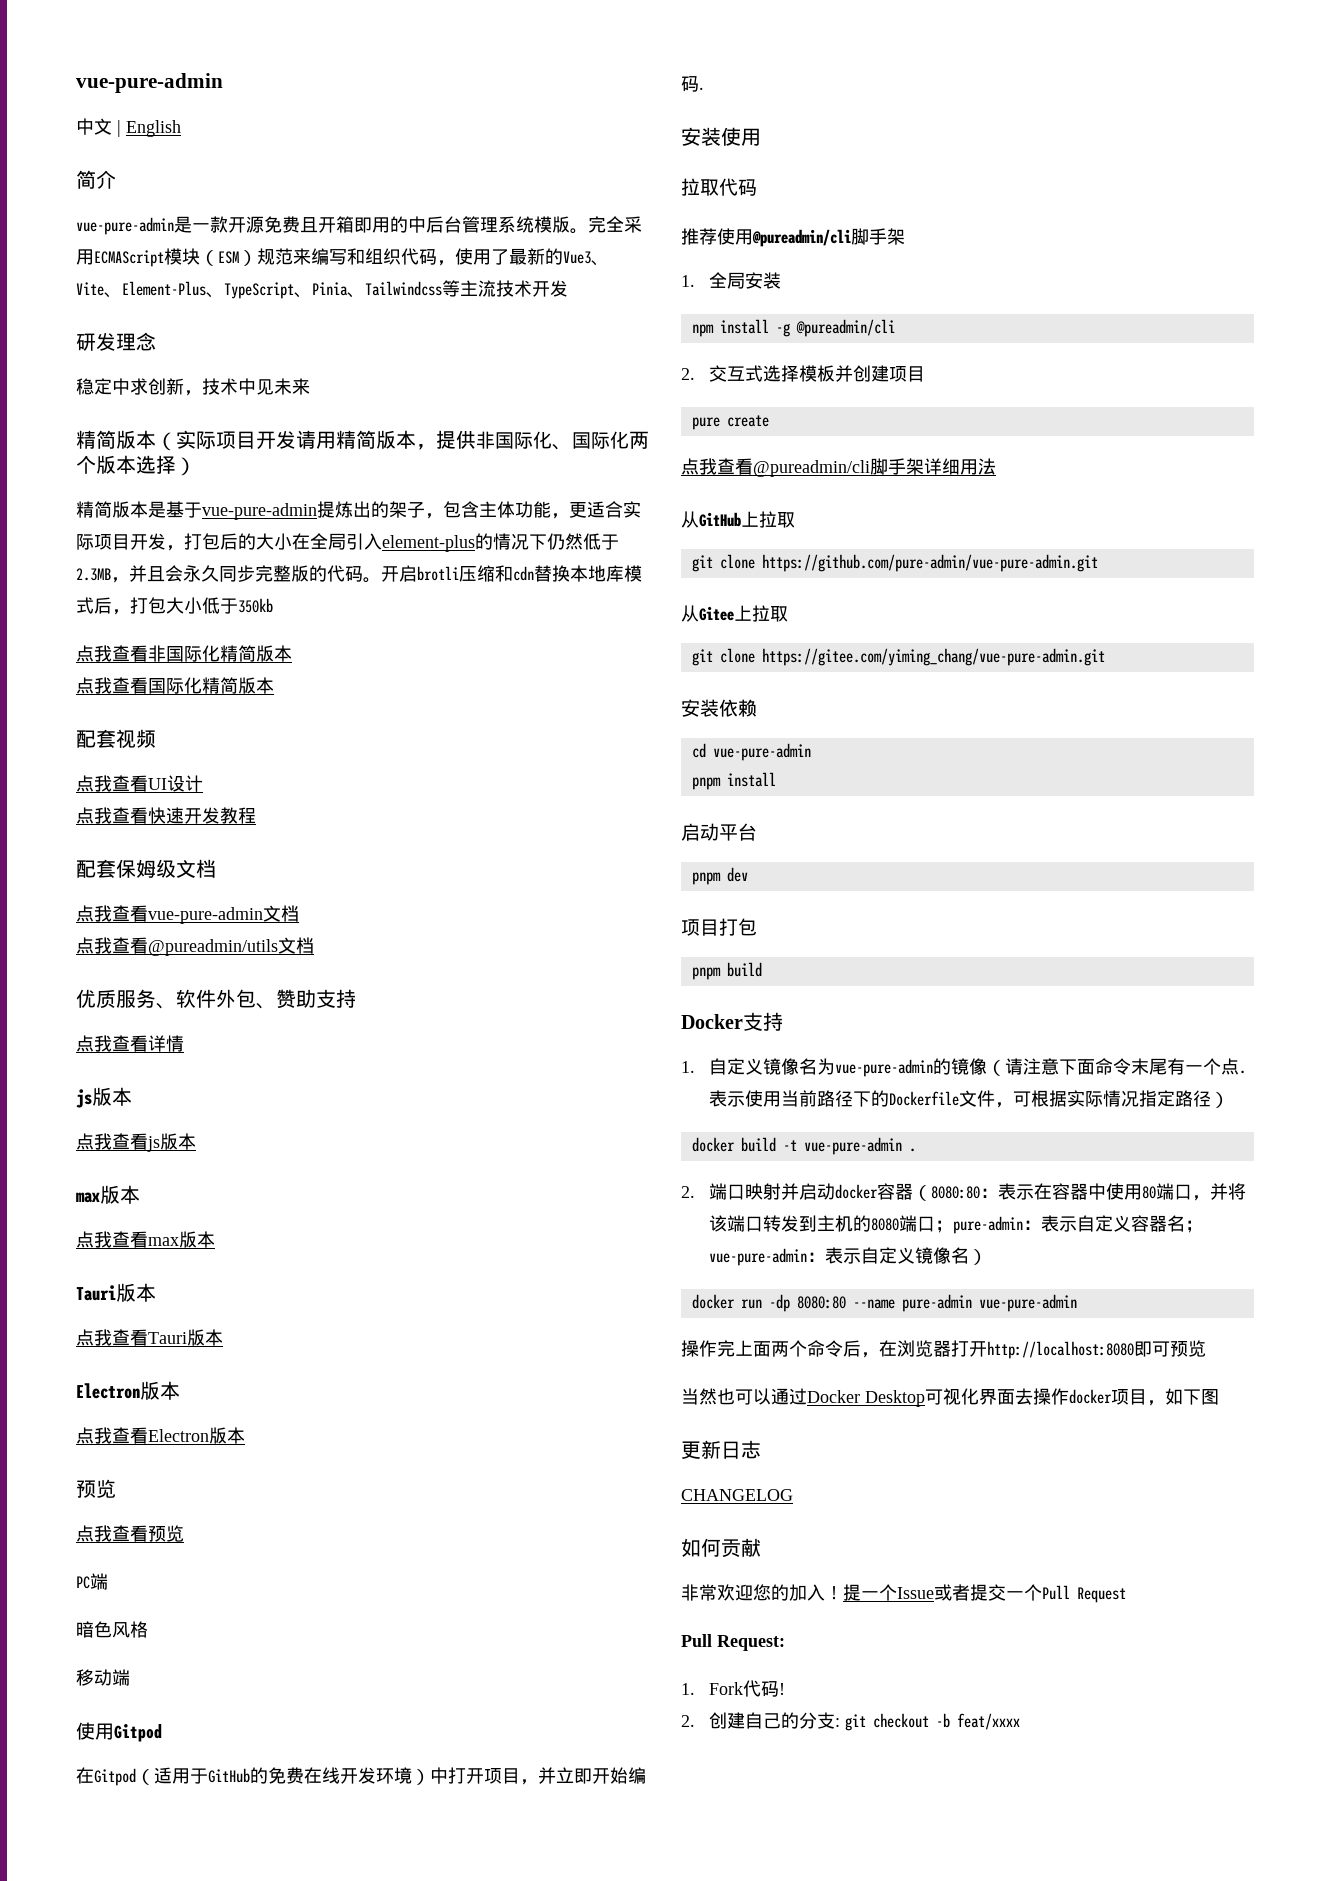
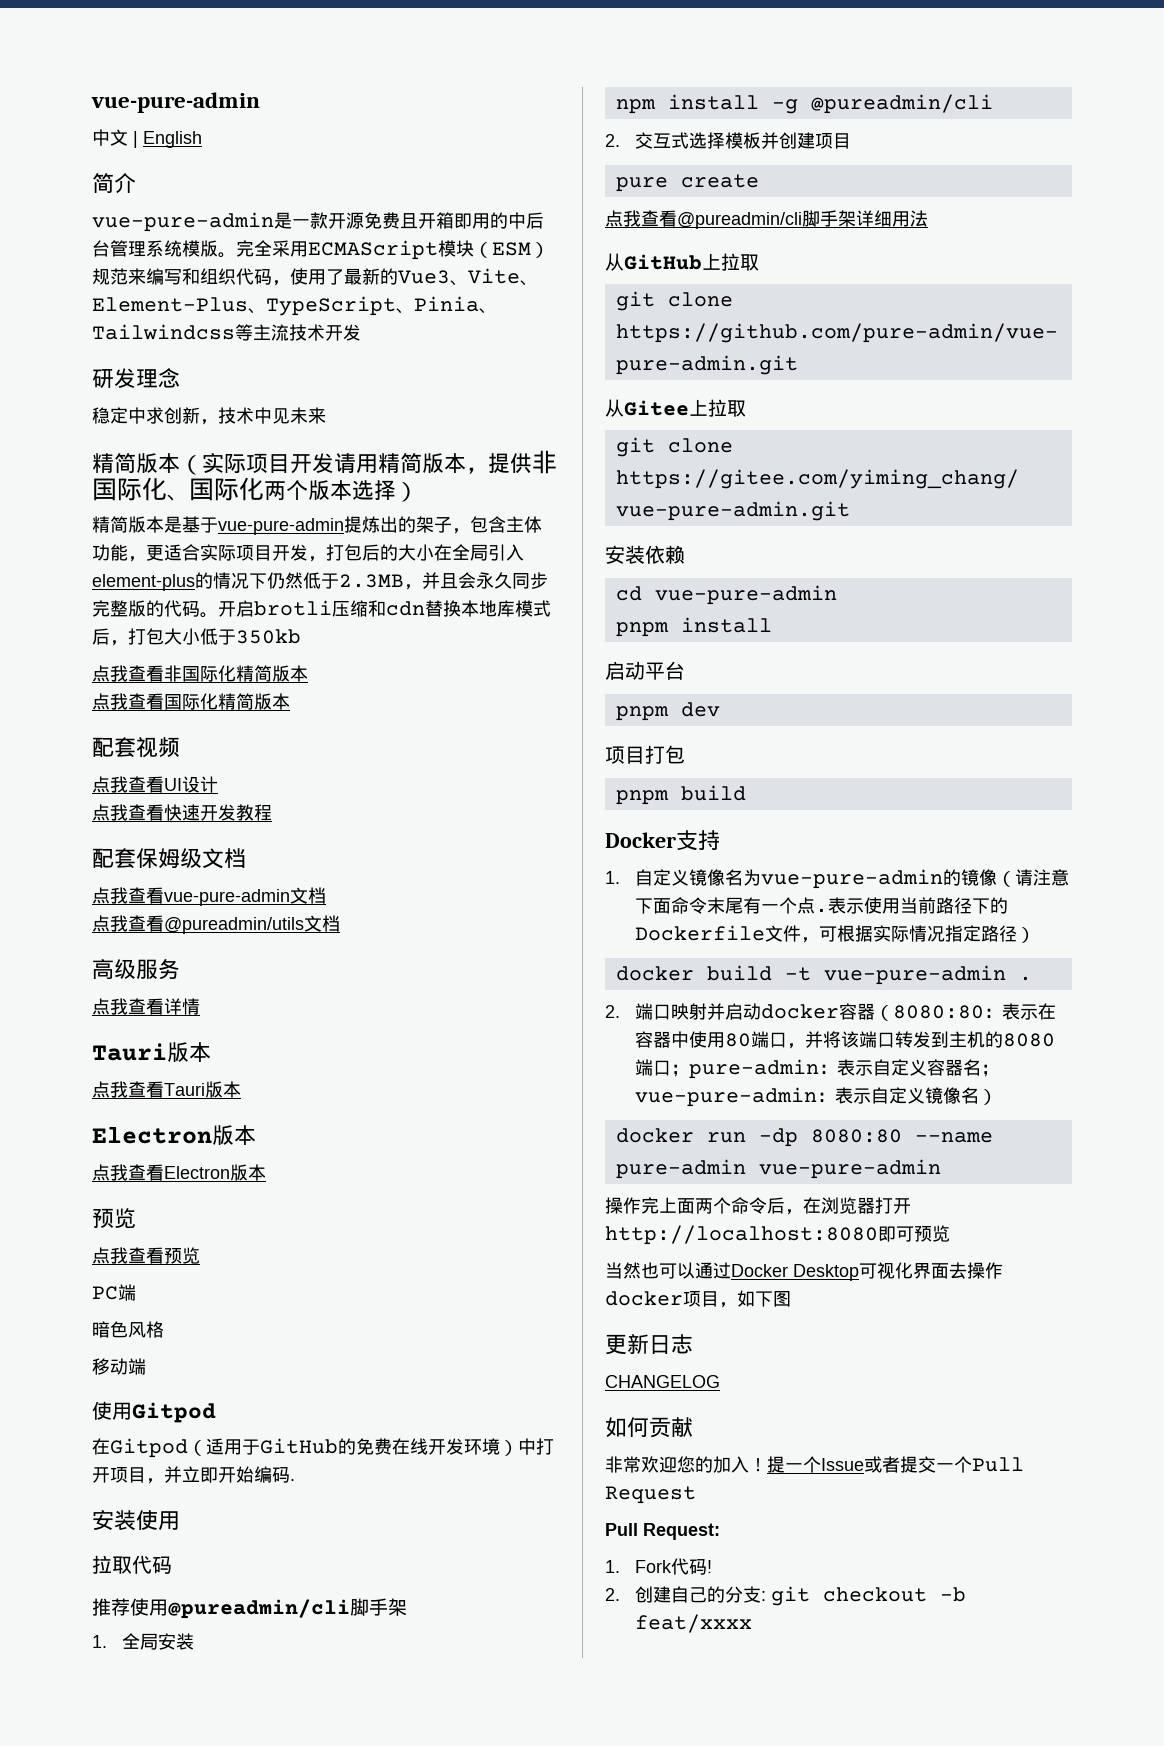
[76,989,116,1008] 优质 -> [92,959,136,980] 高级
[156,989,356,1009] [76,1035,184,1052] [76,1087,132,1108] [76,1133,196,1152] [76,1185,140,1204] [76,1231,215,1248] 、软件外包、赞助支持 // 点我查看详情 // js版本 // 点我查看js版本 // max版本 // 点我查看max版本 -> [92,998,200,1015] // 点我查看详情

